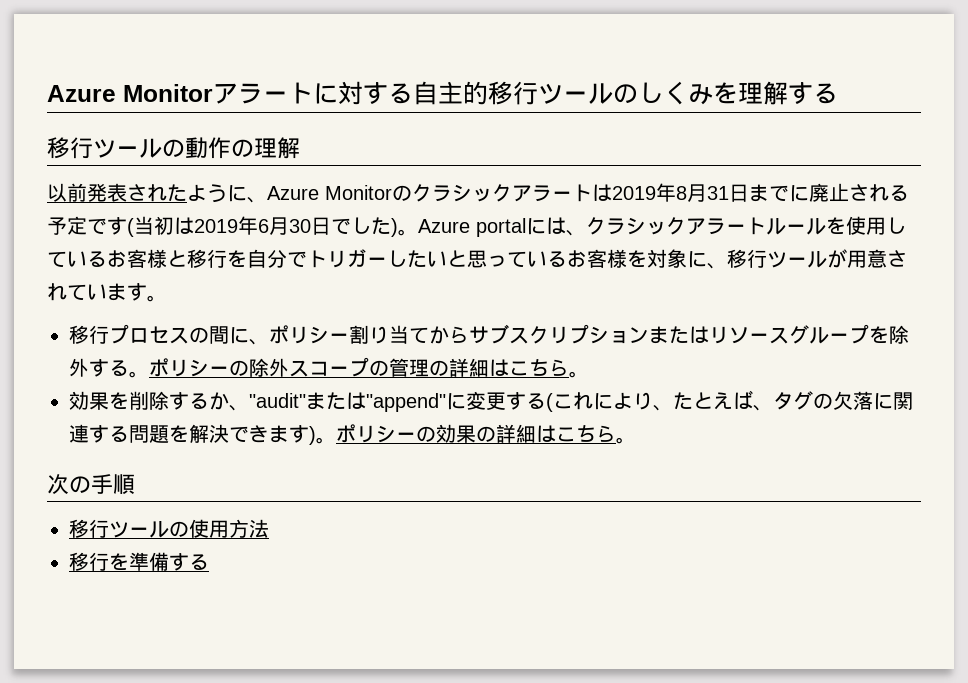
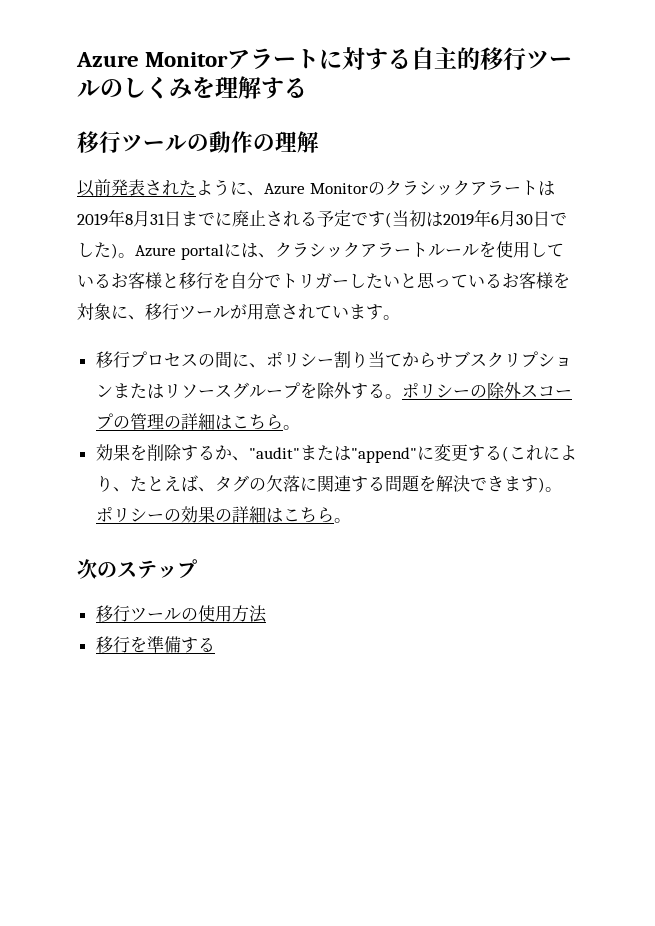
[91,474,135,495] 手順 -> [117,559,197,579] ステップ

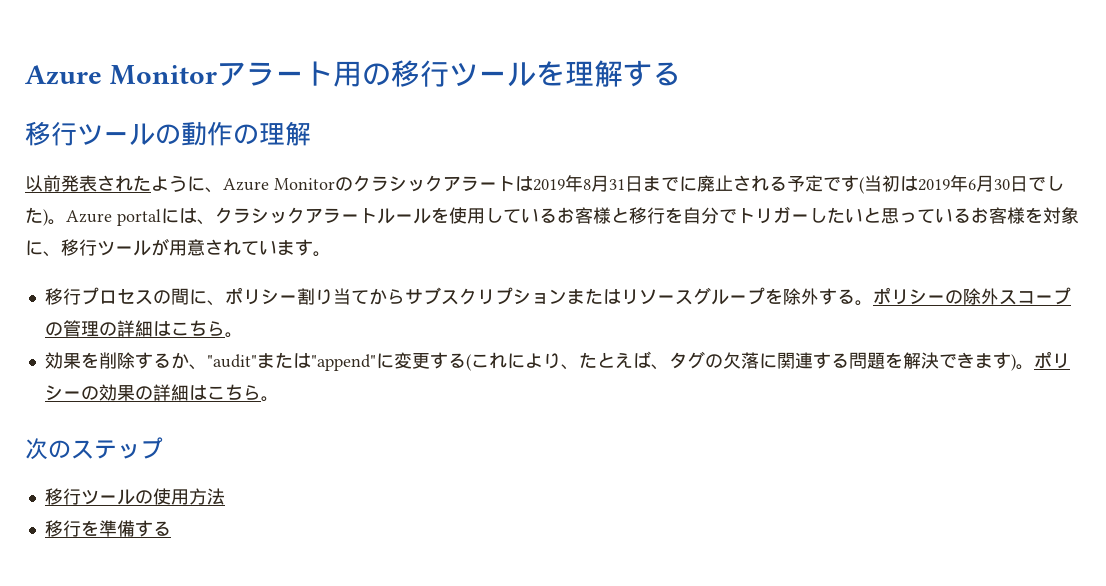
[319,47,573,71] [77,77,192,99] に対する自主的移行ツールのしくみ -> [332,60,536,87] 用の移行ツール

